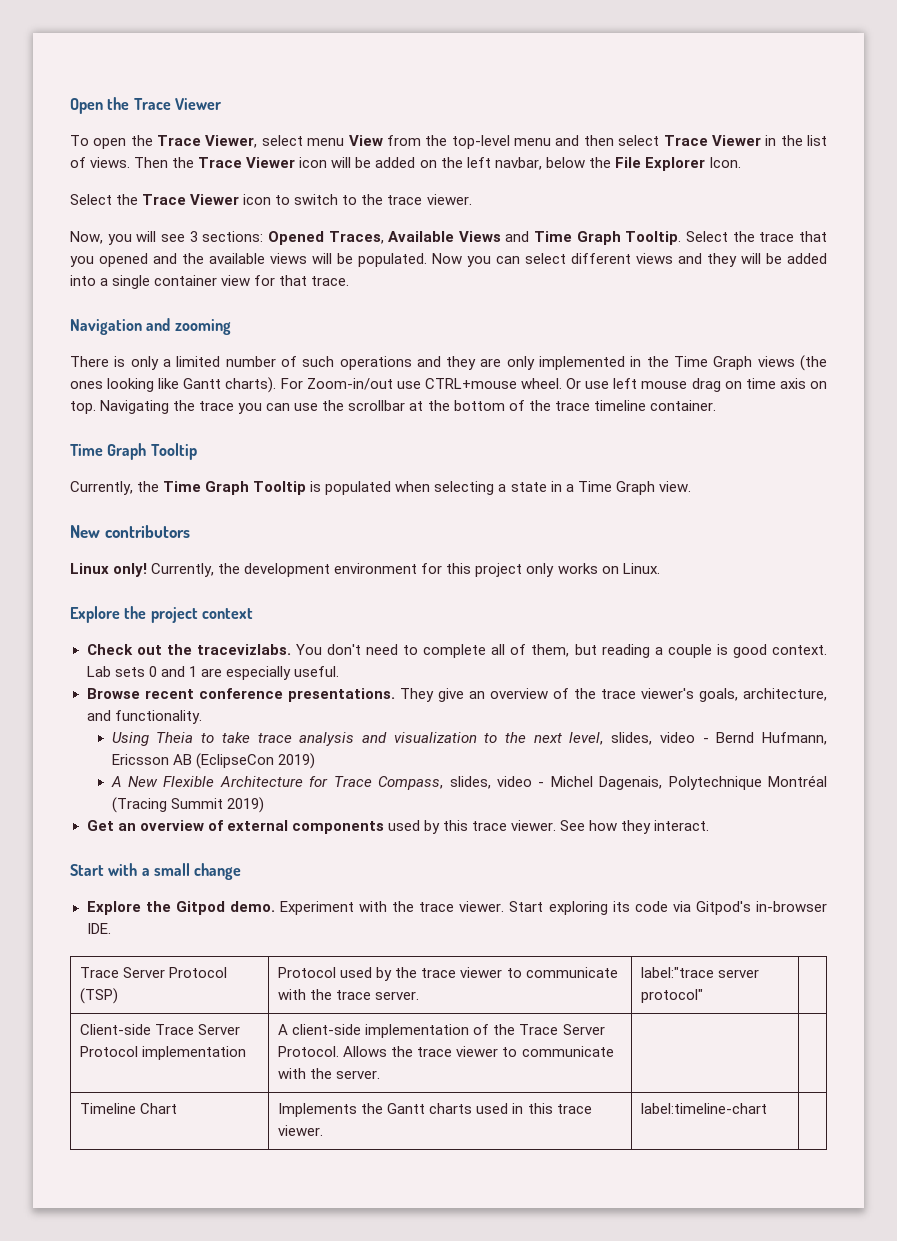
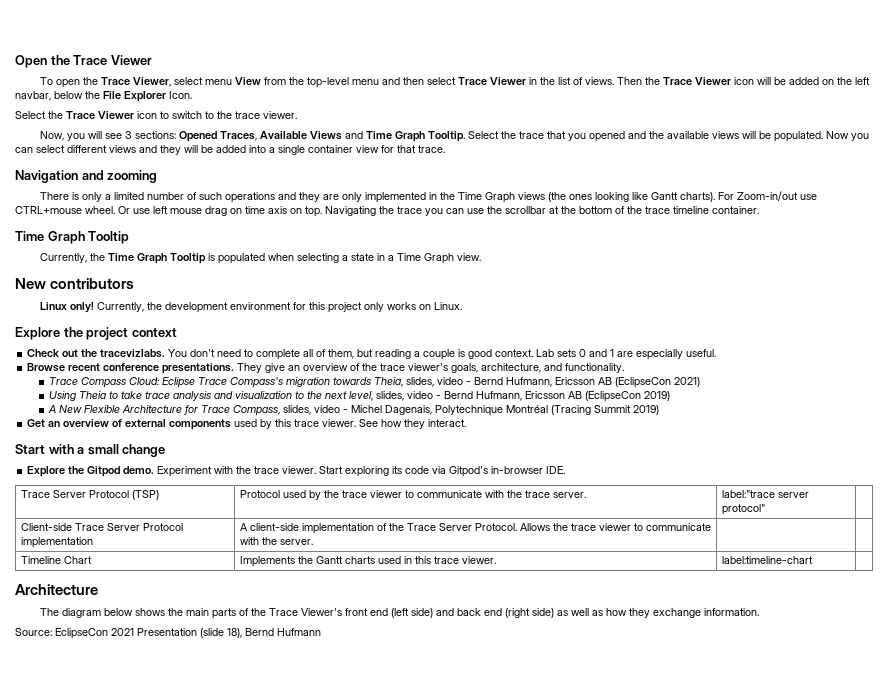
(202, 717) none -> [49,377,701,388] // Trace Compass Cloud: Eclipse Trace Compass's migration towards Theia, slides, video - Bernd Hufmann, Ericsson AB (EclipseCon 2021)
(768, 1108) none -> [15,584,98,595] [39,608,759,619] [15,628,321,639] // Architecture // The diagram below shows the main parts of the Trace Viewer's front end (left side) and back end (right side) as well as how they exchange information. // Source: EclipseCon 2021 Presentation (slide 18), Bernd Hufmann

